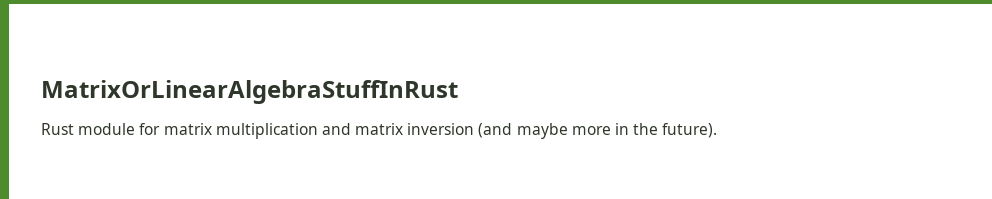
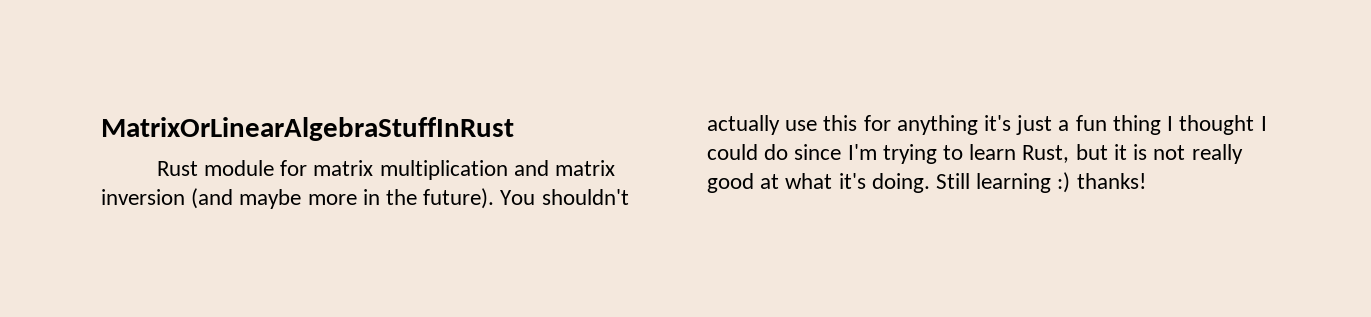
(718, 130) none -> [500,189,629,205] [707,115,1267,135] [707,144,1243,164] [707,172,1146,193] You shouldn't actually use this for anything it's just a fun thing I thought I could do since I'm trying to learn Rust, but it is not really good at what it's doing. Still learning :) thanks!

